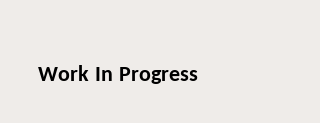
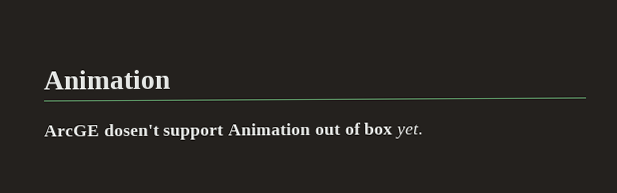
[38,65,198,84] Work In Progress -> [43,69,170,90] [44,122,424,140] Animation // ArcGE dosen't support Animation out of box yet.

